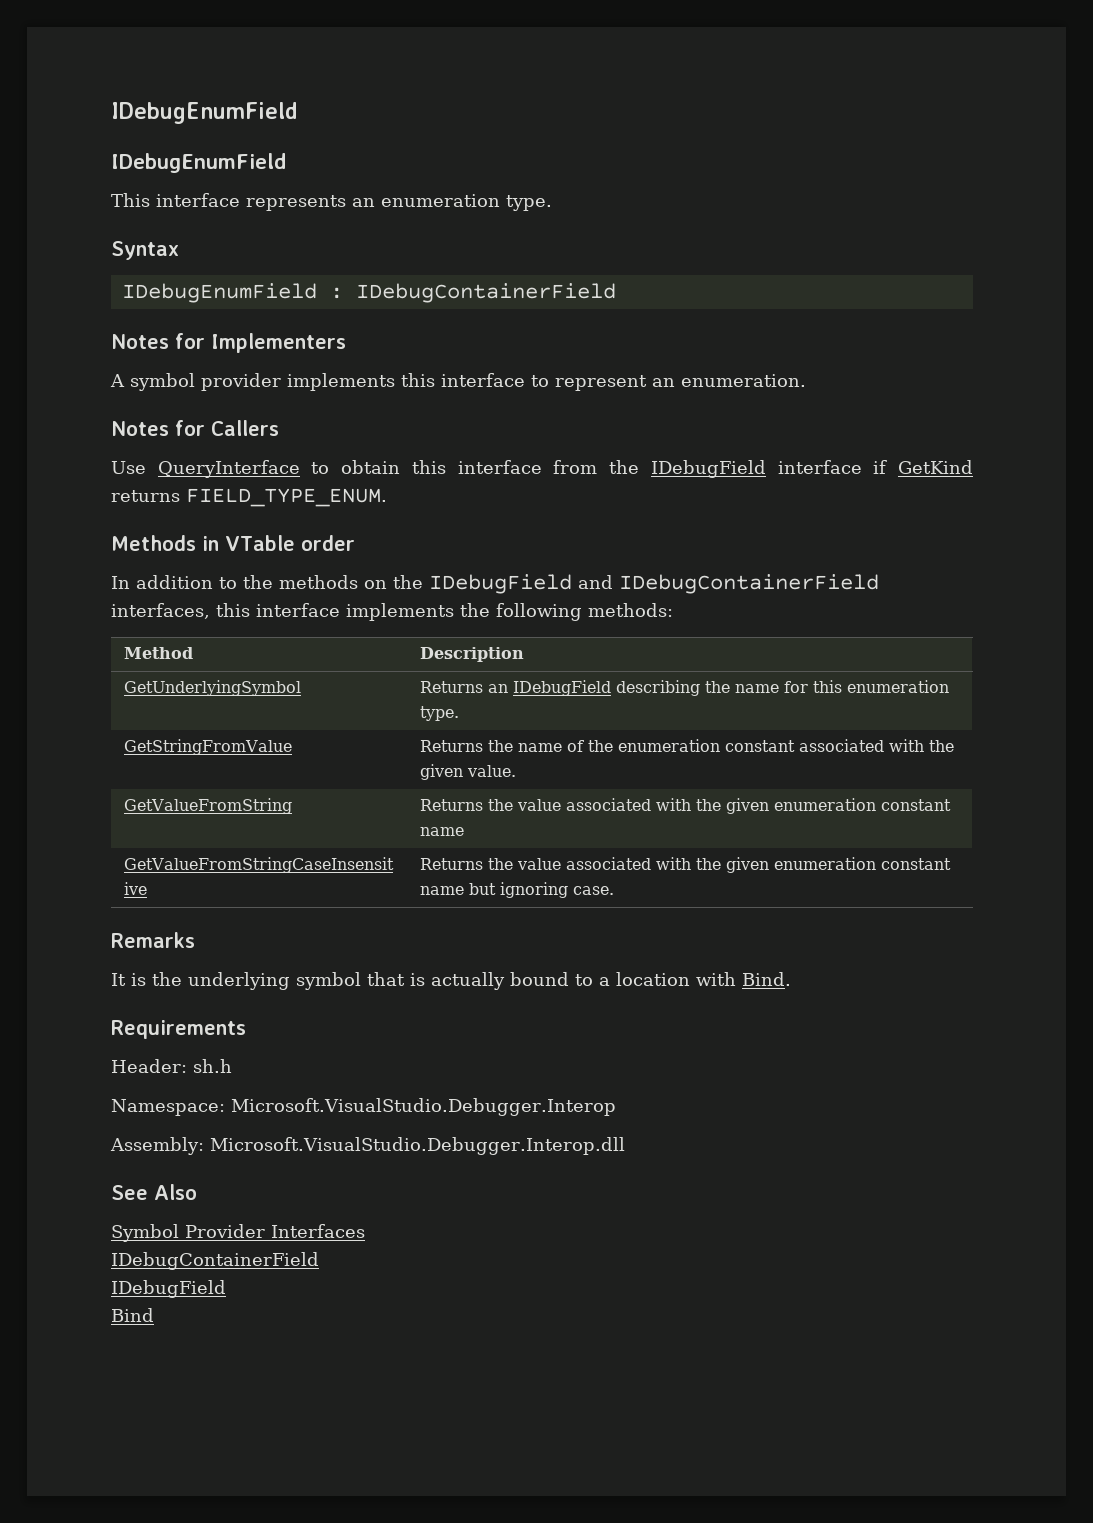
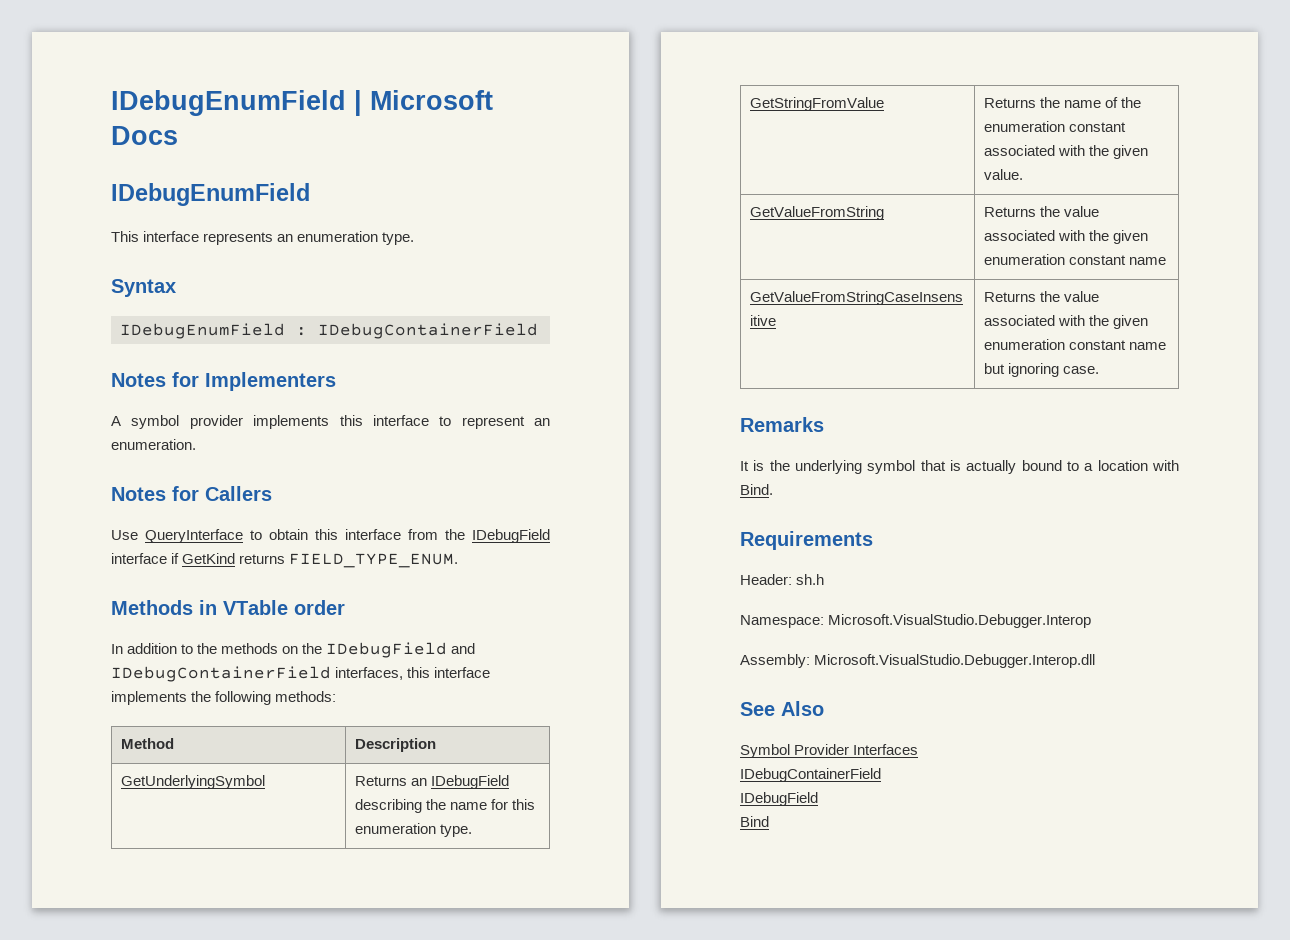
[111,102,298,124] IDebugEnumField -> [111,90,493,116] [111,126,178,145] IDebugEnumField | Microsoft Docs

